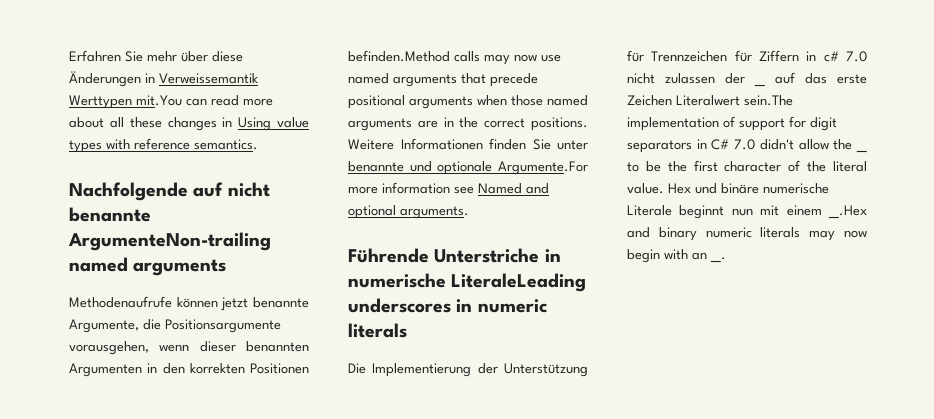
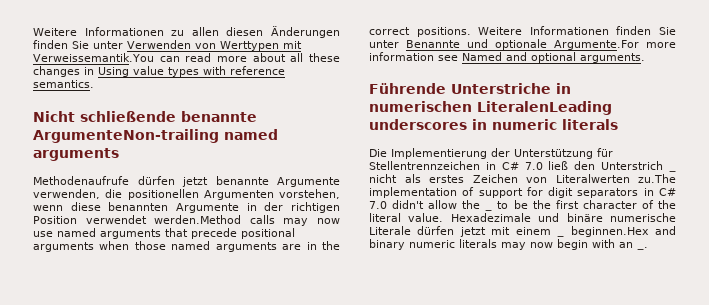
[69,50,243,62] [69,71,258,87] [69,95,182,109] Erfahren Sie mehr über diese Änderungen in Verweissemantik Werttypen mit.You -> [33,26,340,38] [33,40,302,51] [33,53,154,62] Weitere Informationen zu allen diesen Änderungen finden Sie unter Verwenden von Werttypen mit Verweissemantik.You
[69,182,270,201] Nachfolgende auf nicht -> [33,111,176,122] Nicht schließende
[176,297,218,308] können -> [137,176,175,185] dürfen
[69,319,281,333] [69,341,309,355] [69,363,309,377] [348,50,450,62] Argumente, die Positionsargumente vorausgehen, wenn dieser benannten Argumenten in den korrekten Positionen befinden.Method -> [277,177,340,187] [33,189,340,200] [33,202,340,213] [33,215,242,224] Argumente verwenden, die positionellen Argumenten vorstehen, wenn diese benannten Argumente in der richtigen Position verwendet werden.Method
[348,161,404,172] benannte -> [406,40,460,48] Benannte
[348,273,587,292] numerische LiteraleLeading -> [369,101,612,115] numerischen LiteralenLeading
[651,50,867,62] [627,72,867,87] [627,95,793,106] Trennzeichen für Ziffern in c# 7.0 nicht zulassen der _ auf das erste Zeichen Literalwert sein.The -> [369,161,664,170] [669,170,676,172] [369,174,676,183] Stellentrennzeichen in C# 7.0 ließ den Unterstrich _ nicht als erstes Zeichen von Literalwerten zu.The
[668,183,691,194] Hex -> [450,213,531,222] Hexadezimale
[679,205,867,219] beginnt nun mit einem _.Hex -> [417,226,551,237] [557,226,649,237] dürfen jetzt mit einem _ beginnen.Hex

